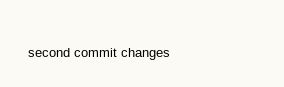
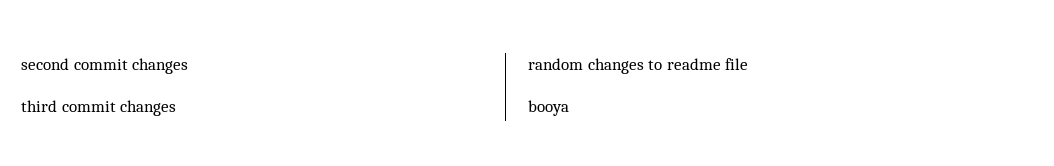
(170, 54) none -> [21,100,177,116] [528,58,749,74] [528,100,569,116] // third commit changes // random changes to readme file // booya

